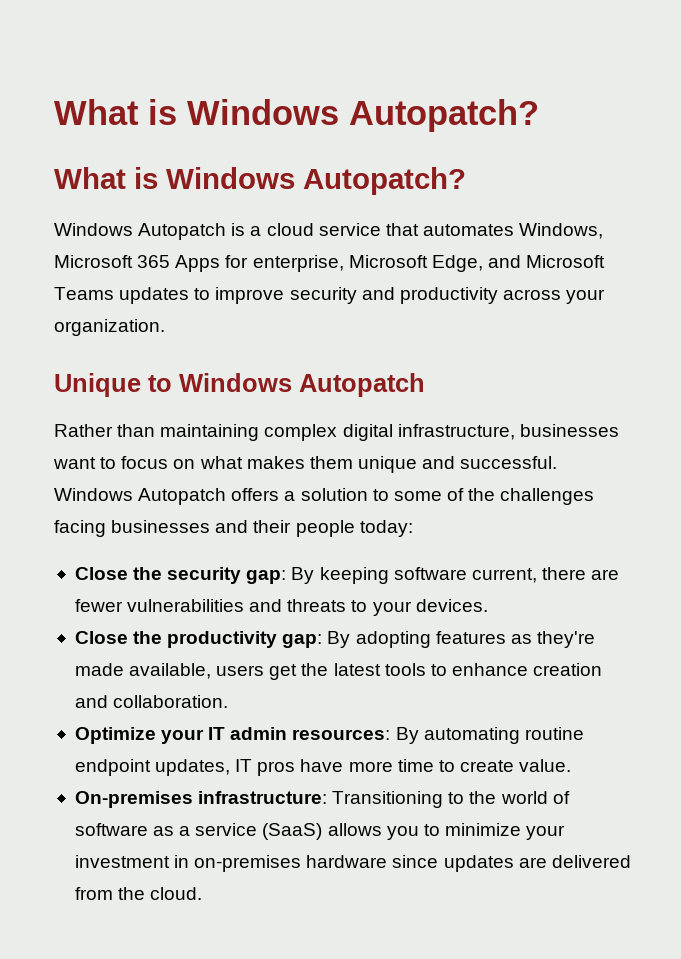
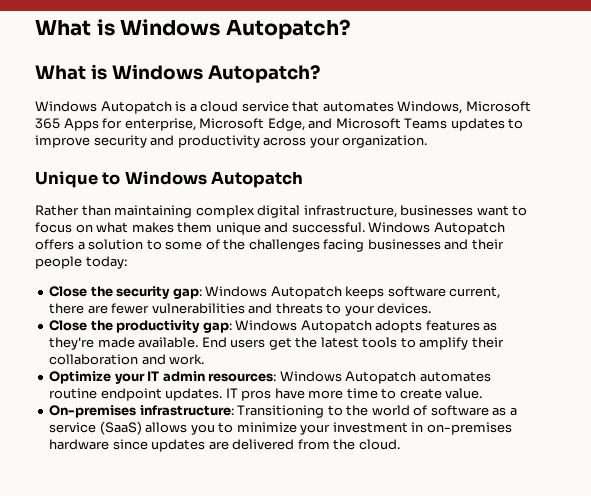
[291,567,389,584] By keeping -> [205,286,385,299] Windows Autopatch keeps
[327,631,431,648] By adopting -> [235,320,423,333] Windows Autopatch adopts
[129,663,212,679] available, -> [138,337,227,348] available. End
[451,663,603,676] [74,695,229,708] enhance creation and collaboration. -> [419,337,504,350] [49,354,205,365] amplify their collaboration and work.
[395,727,520,744] By automating -> [279,371,491,384] Windows Autopatch automates
[155,759,231,776] updates, -> [165,388,223,401] updates.

